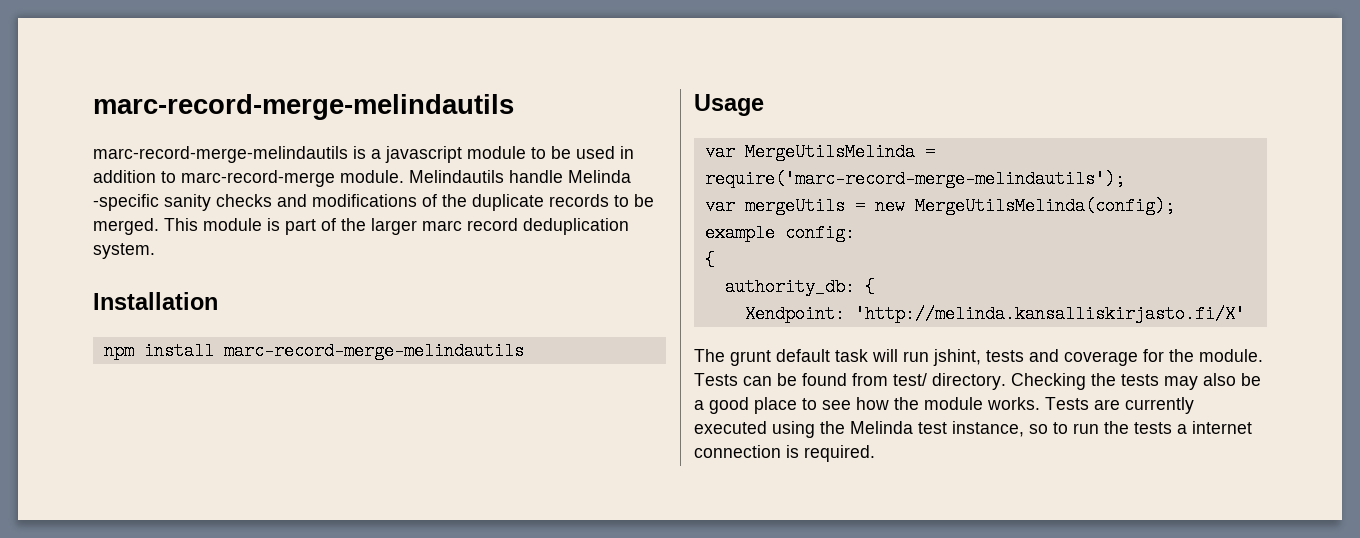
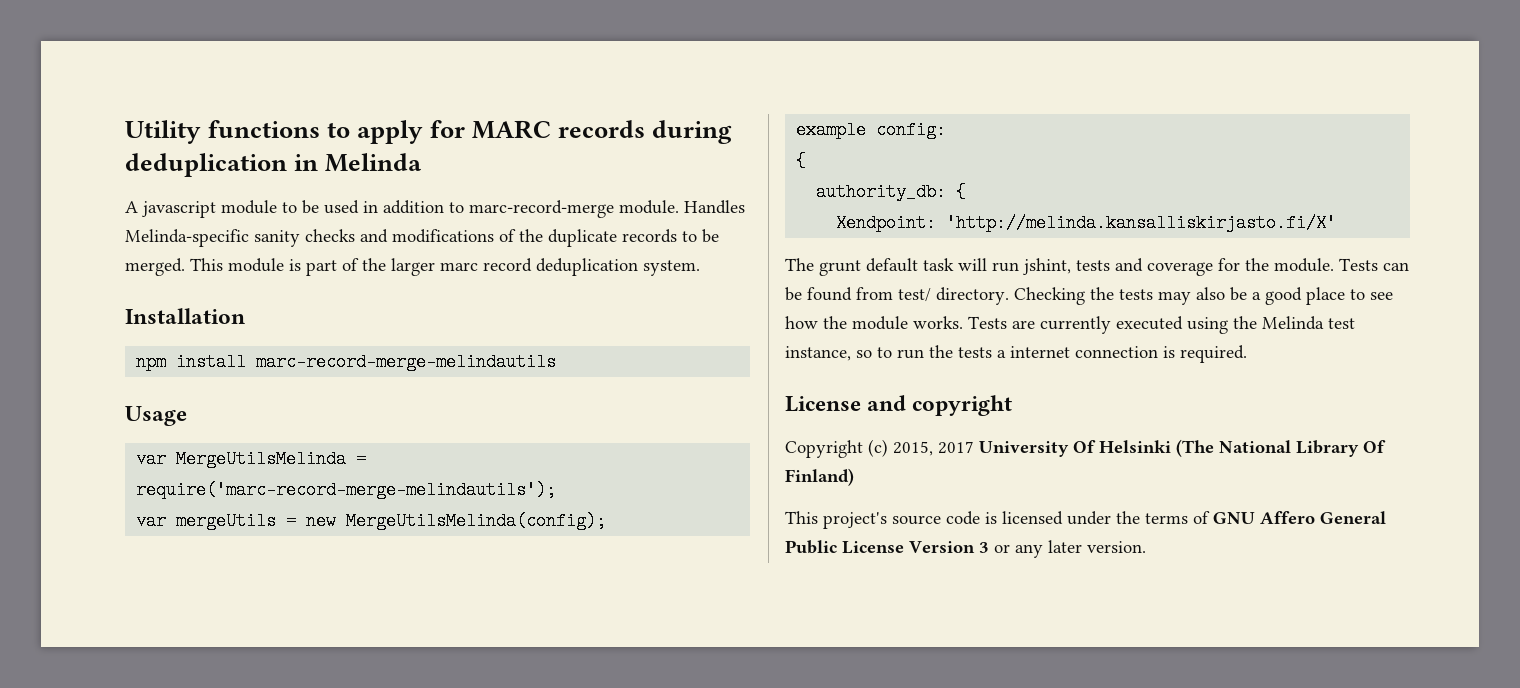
[93,94,514,120] [93,146,381,163] marc-record-merge-melindautils // marc-record-merge-melindautils is a -> [125,120,733,144] [125,153,423,177] [125,201,138,213] Utility functions to apply for MARC records during deduplication in Melinda // A
[409,170,631,183] [93,194,159,211] Melindautils handle Melinda -specific -> [684,200,745,214] [125,229,249,247] Handles Melinda-specific
(875, 453) none -> [785,395,1013,416] [785,439,1386,458] [785,468,854,486] [785,511,1386,529] [785,540,1146,558] // License and copyright // Copyright (c) 2015, 2017 University Of Helsinki (The National Library Of Finland) // This project's source code is licensed under the terms of GNU Affero General Public License Version 3 or any later version.

